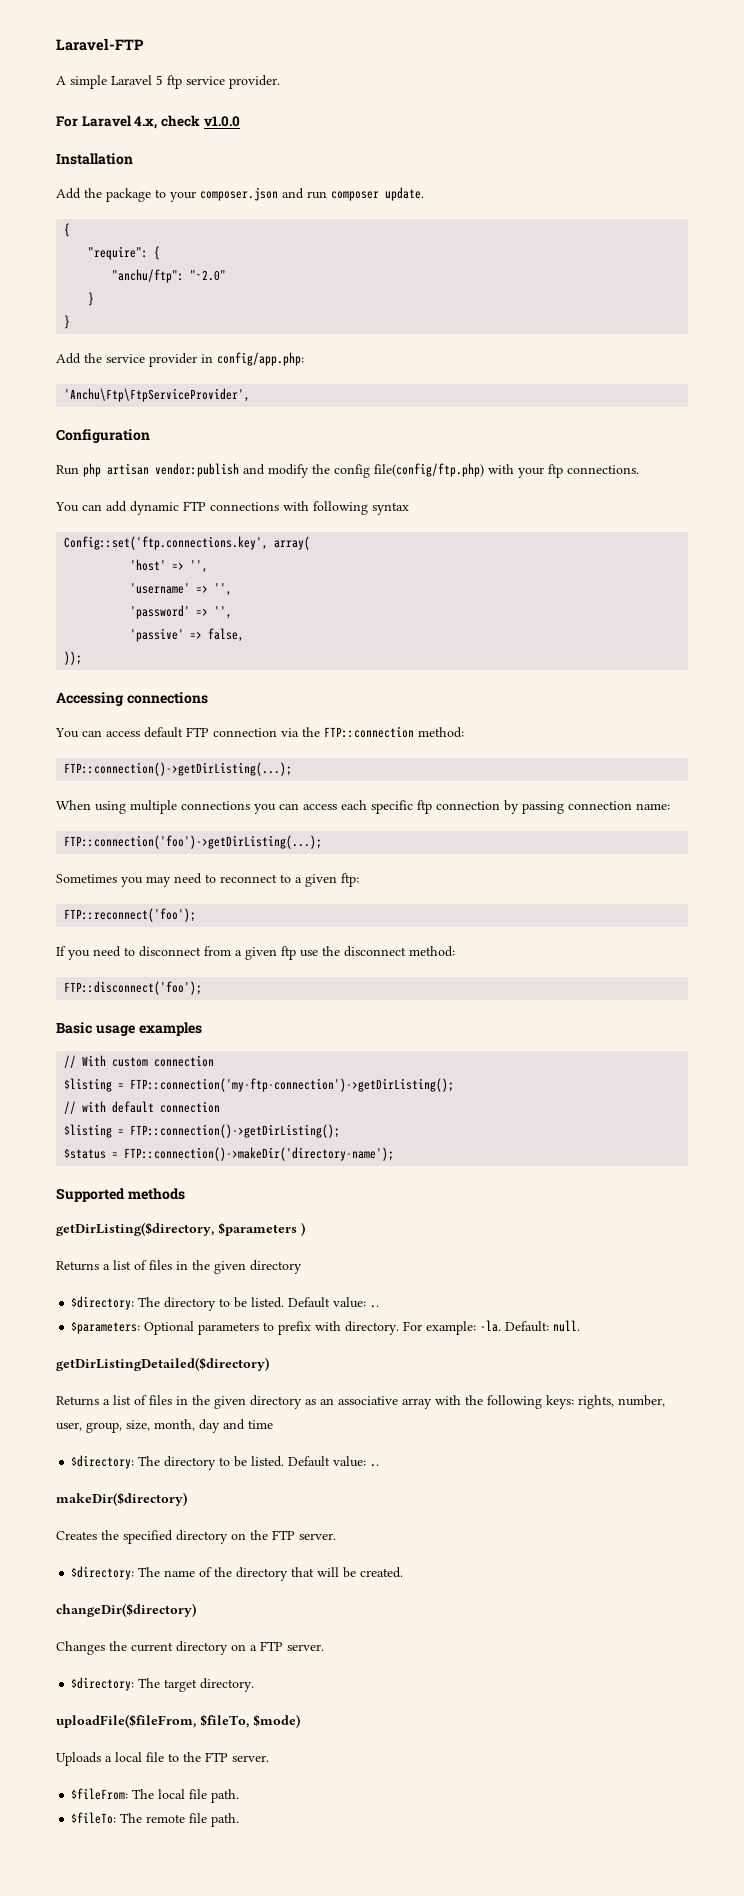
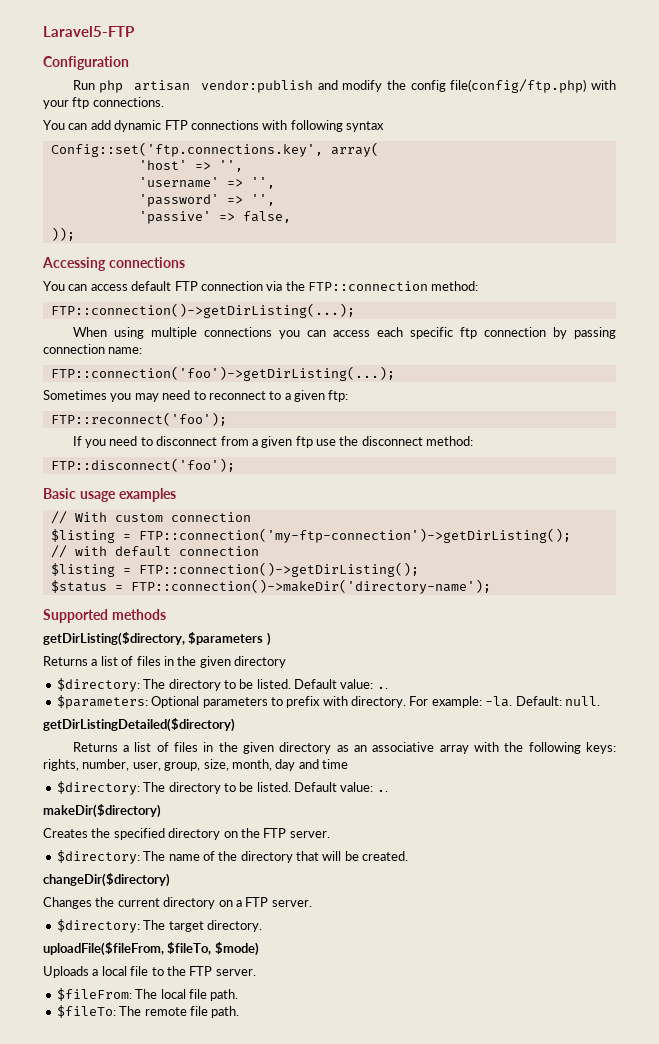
[56,38,144,51] [56,75,280,89] [56,115,240,129] [56,153,133,165] [56,187,424,202] [64,223,71,237] [88,246,161,260] [112,269,227,283] [88,292,95,306] [64,315,71,329] [56,352,304,367] [64,388,251,402] Laravel-FTP // A simple Laravel 5 ftp service provider. // For Laravel 4.x, check v1.0.0 // Installation // Add the package to your composer.json and run composer update. // { // "require": { // "anchu/ftp": "~2.0" // } // } // Add the service provider in config/app.php: // 'Anchu\Ftp\FtpServiceProvider', -> [43,26,134,37] Laravel5-FTP

